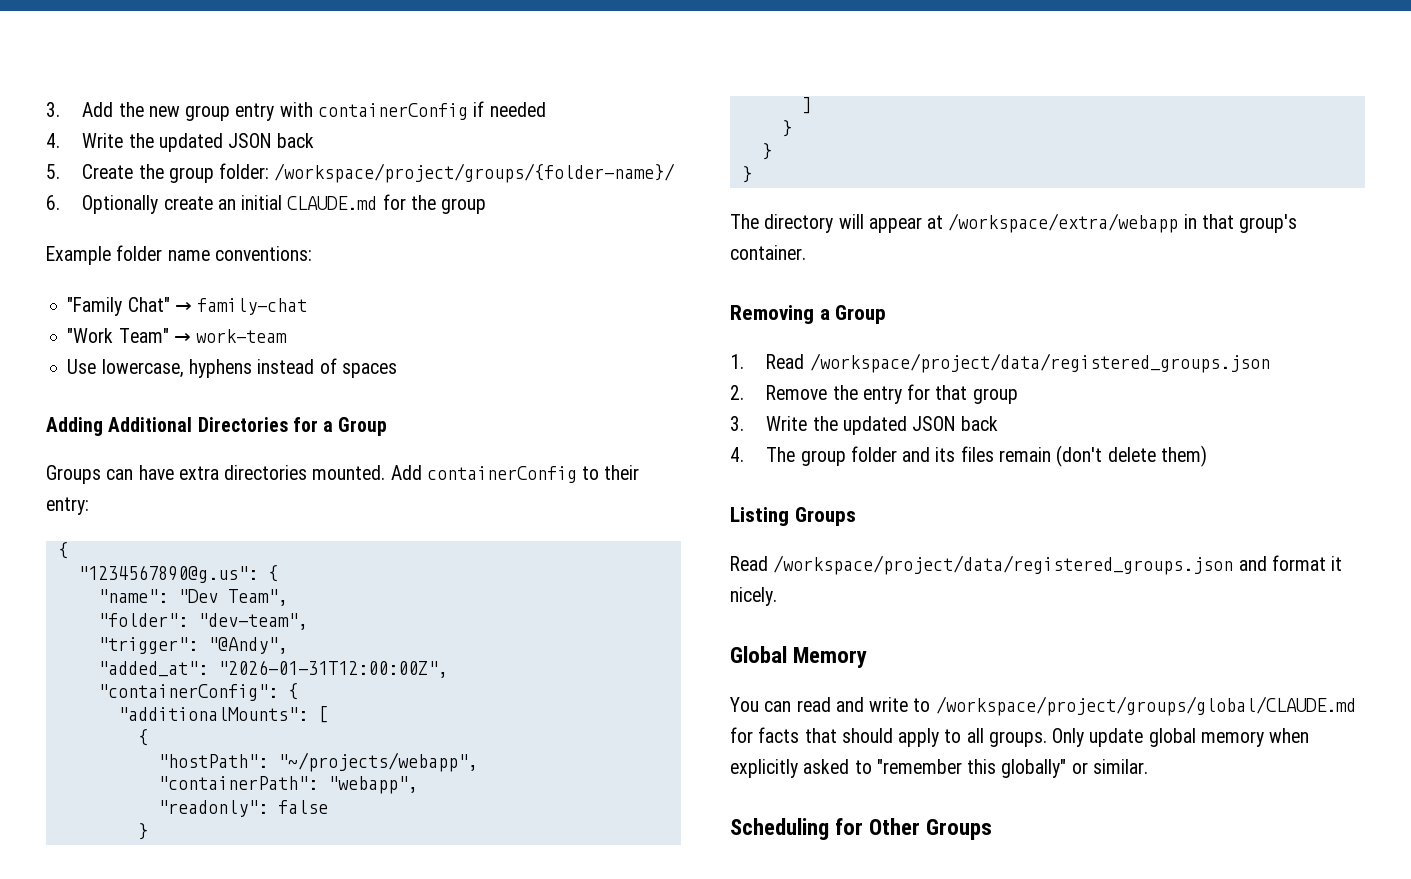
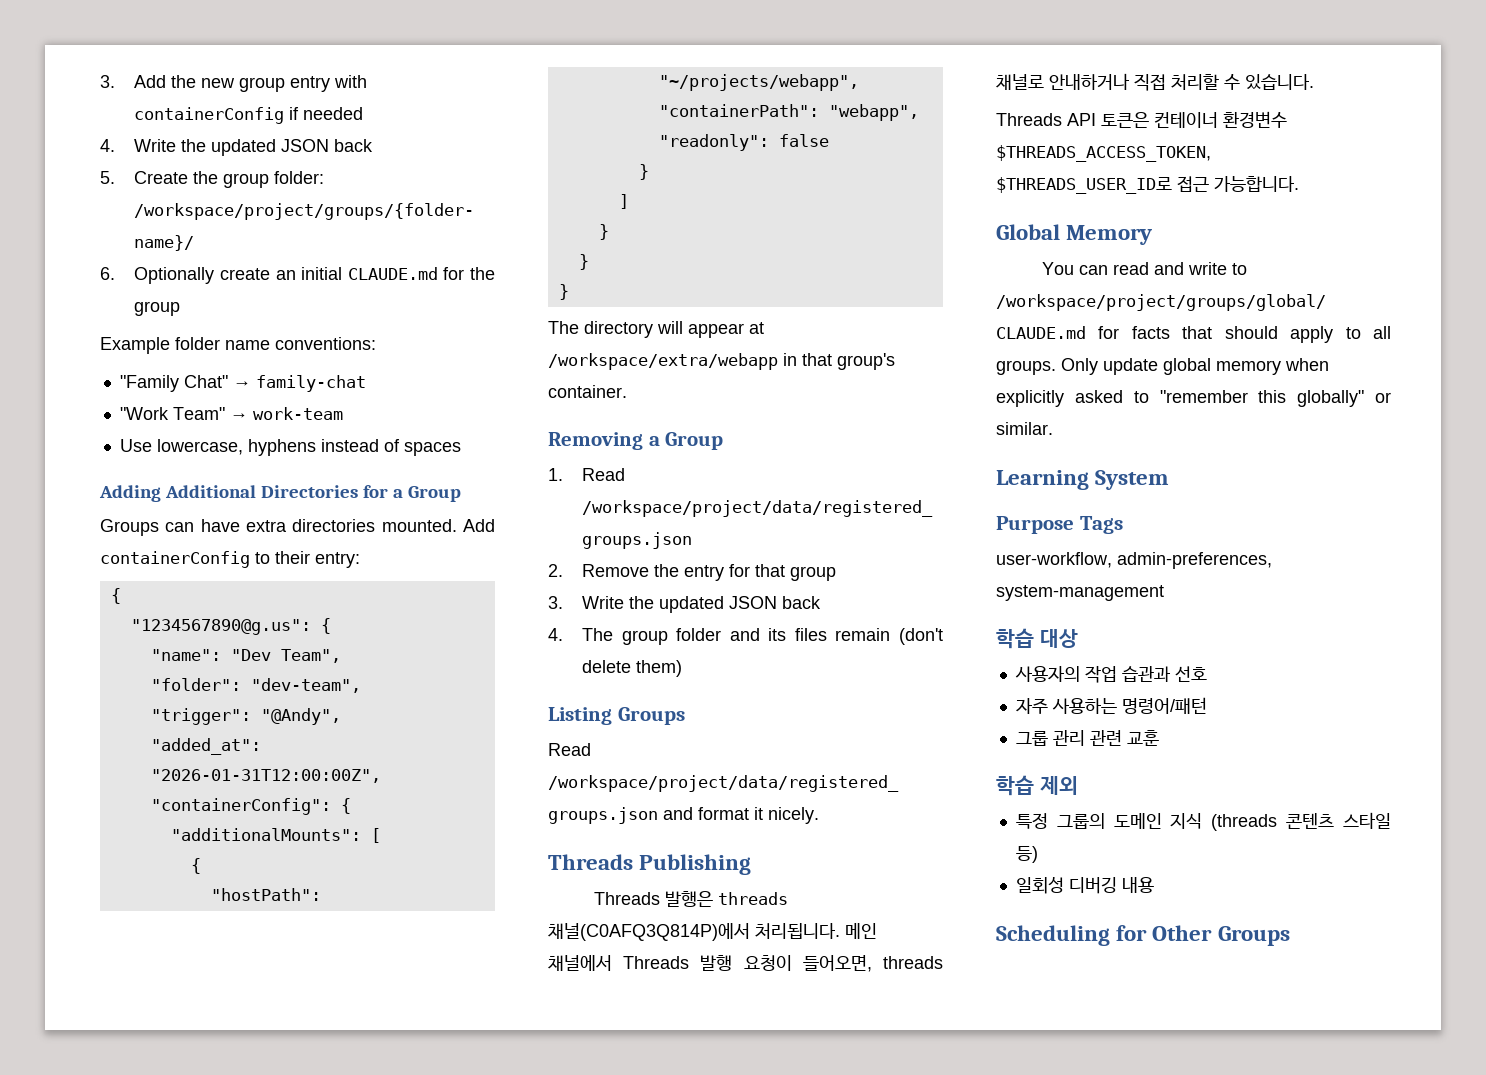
(777, 596) none -> [548,854,752,875] [593,891,788,907] [548,923,877,941] [548,955,943,972] [996,73,1314,91] [996,111,1287,128] [996,145,1211,162] [996,176,1299,194] // Threads Publishing // Threads 발행은 threads 채널(C0AFQ3Q814P)에서 처리됩니다. 메인 채널에서 Threads 발행 요청이 들어오면, threads 채널로 안내하거나 직접 처리할 수 있습니다. // Threads API 토큰은 컨테이너 환경변수 $THREADS_ACCESS_TOKEN, $THREADS_USER_ID로 접근 가능합니다.
(1148, 766) none -> [996,470,1170,490] [996,516,1123,534] [996,552,1272,569] [996,585,1164,601] [996,628,1078,649] [1014,665,1207,683] [1015,697,1207,714] [1015,730,1159,746] [996,775,1078,796] [1015,812,1391,831] [1015,846,1038,863] [1015,877,1154,894] // Learning System // Purpose Tags // user-workflow, admin-preferences, system-management // 학습 대상 // 사용자의 작업 습관과 선호 // 자주 사용하는 명령어/패턴 // 그룹 관리 관련 교훈 // 학습 제외 // 특정 그룹의 도메인 지식 (threads 콘텐츠 스타일 등) // 일회성 디버깅 내용

